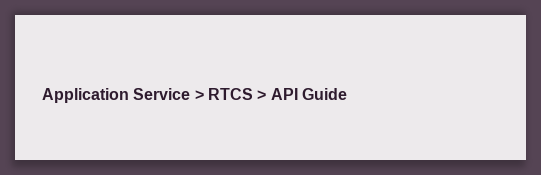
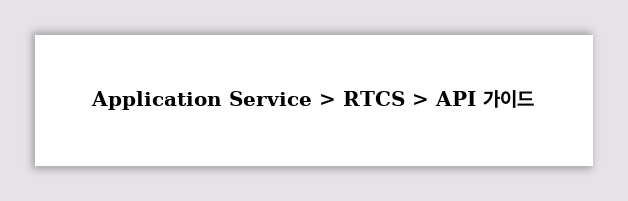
[301,88,347,100] Guide -> [483,90,534,108] 가이드

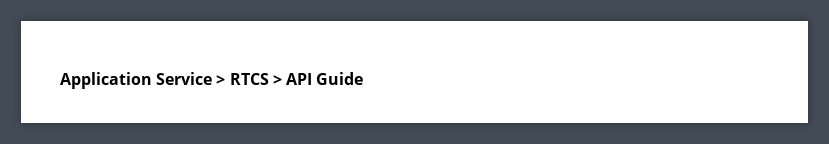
[483,90,534,108] 가이드 -> [316,72,364,85] Guide

